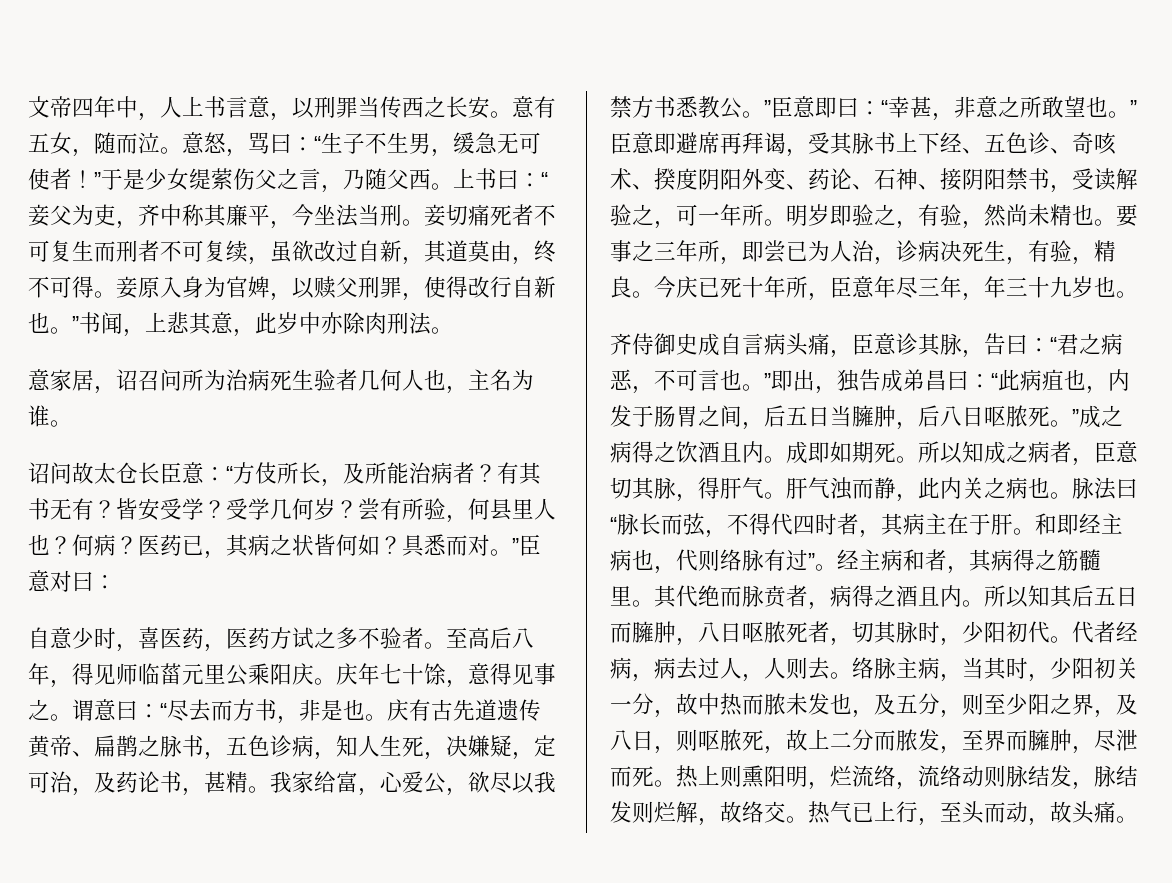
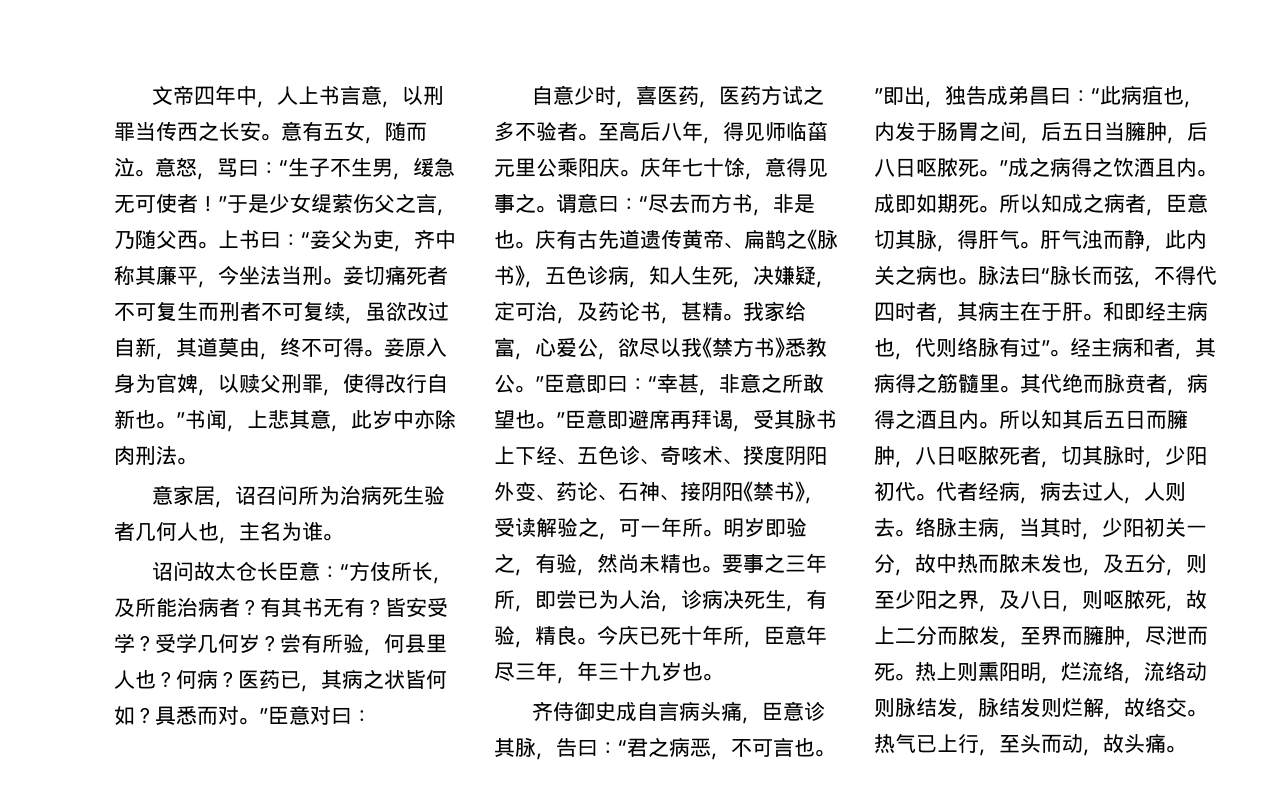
[160,735,204,757] 脉书 -> [807,229,838,250] [494,265,525,286] 《脉书》
[610,96,676,118] 禁方书 -> [702,337,785,358] 《禁方书》
[1006,168,1050,190] 禁书 -> [743,481,805,502] 《禁书》

